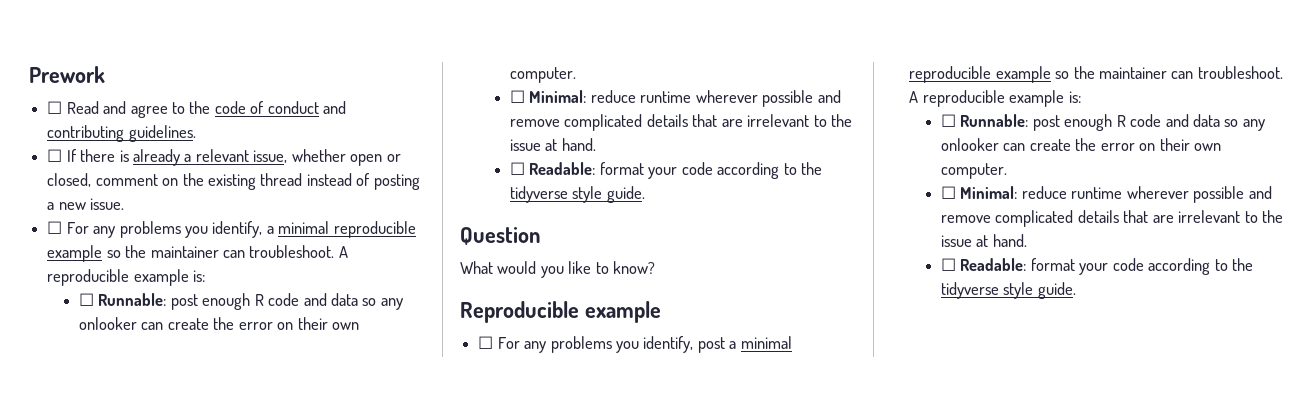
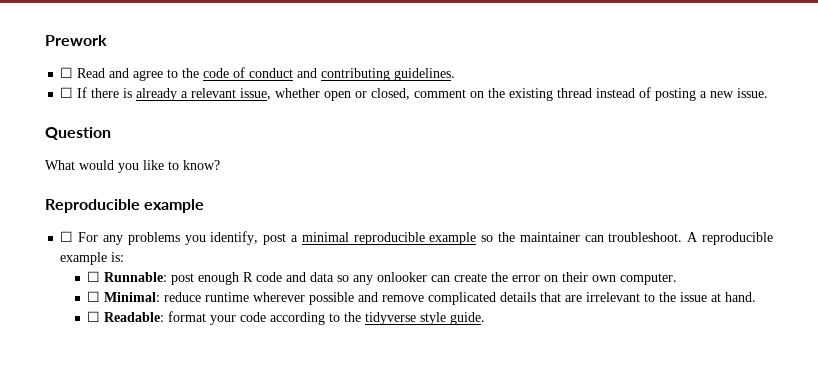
[47,221,416,238] [47,245,348,262] [47,269,206,286] [78,293,403,310] [78,317,360,330] [509,67,576,83] [509,90,841,107] [509,114,853,131] [509,138,596,151] [509,162,823,179] [509,186,645,203] // ☐ For any problems you identify, a minimal reproducible example so the maintainer can troubleshoot. A reproducible example is: // ☐ Runnable: post enough R code and data so any onlooker can create the error on their own computer. // ☐ Minimal: reduce runtime wherever possible and remove complicated details that are irrelevant to the issue at hand. // ☐ Readable: format your code according to the tidyverse style guide. -> (769, 93) none

